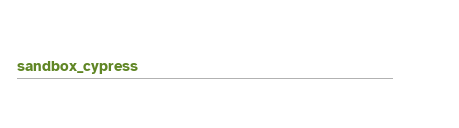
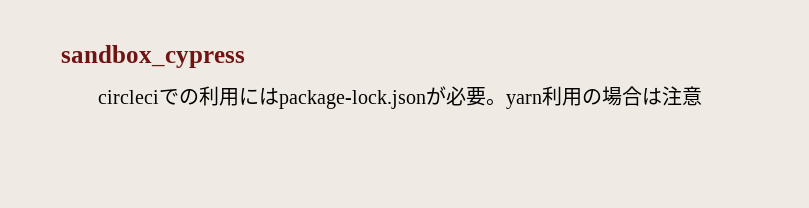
(138, 67) none -> [98,86,703,109] // circleciでの利用にはpackage-lock.jsonが必要。yarn利用の場合は注意

